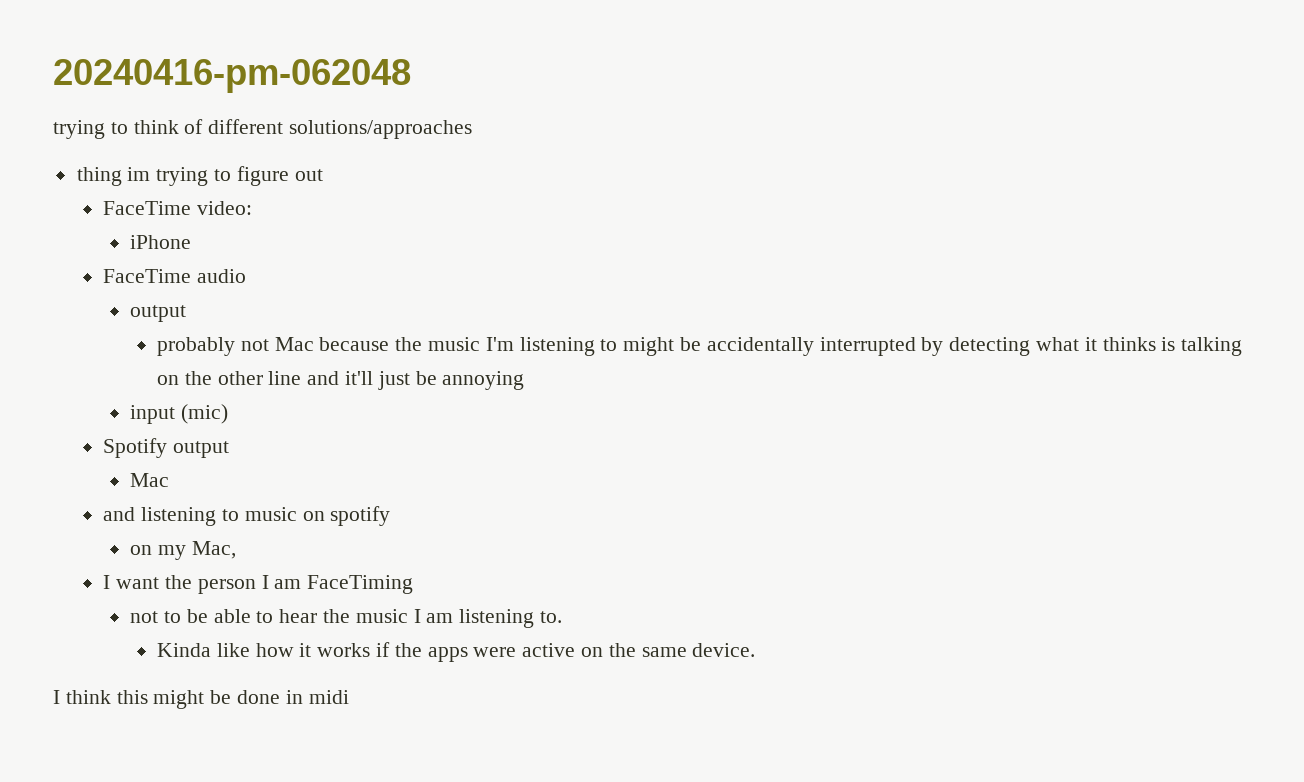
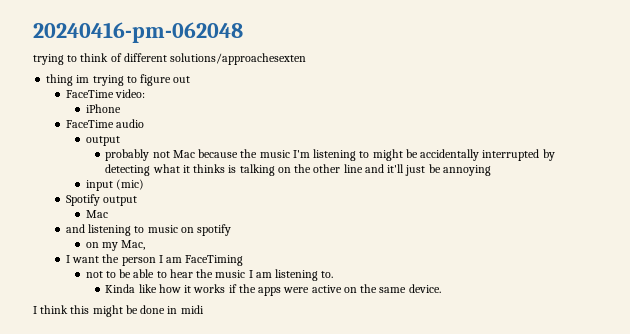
[289,120,473,139] solutions/approaches -> [170,53,307,65] solutions/approachesexten

